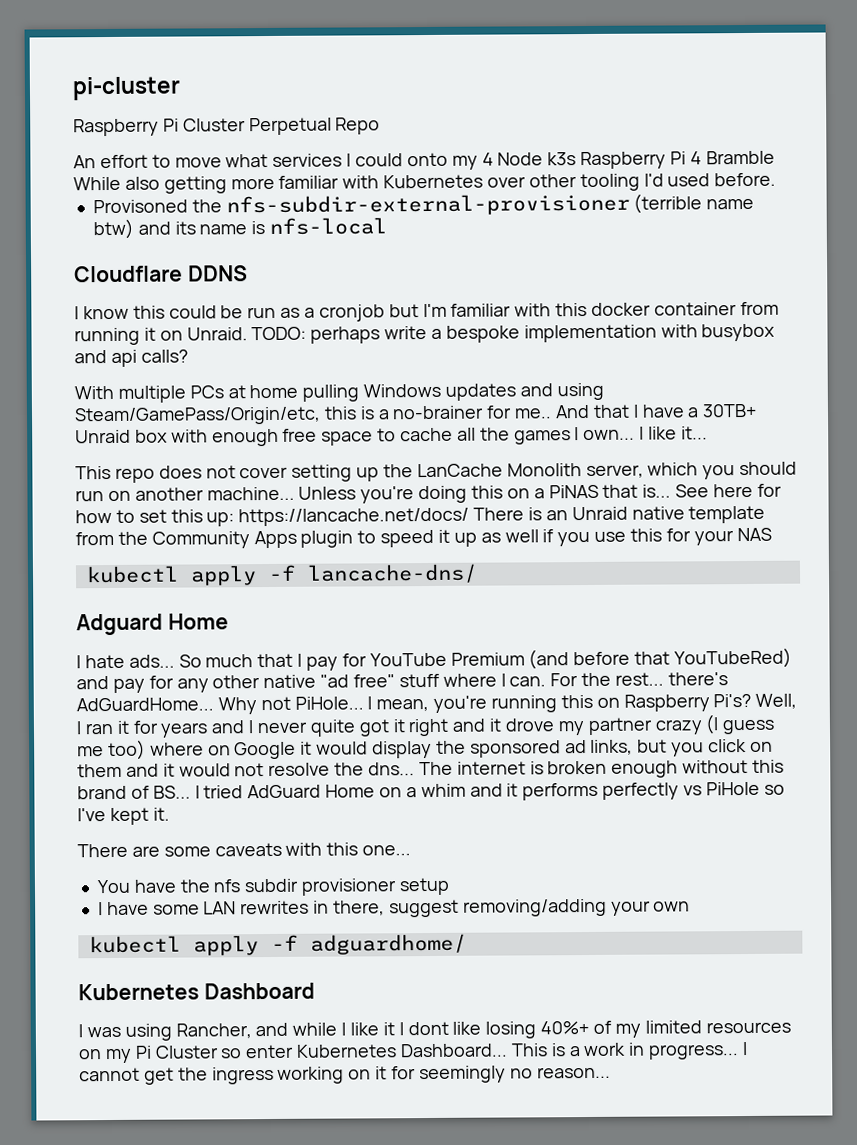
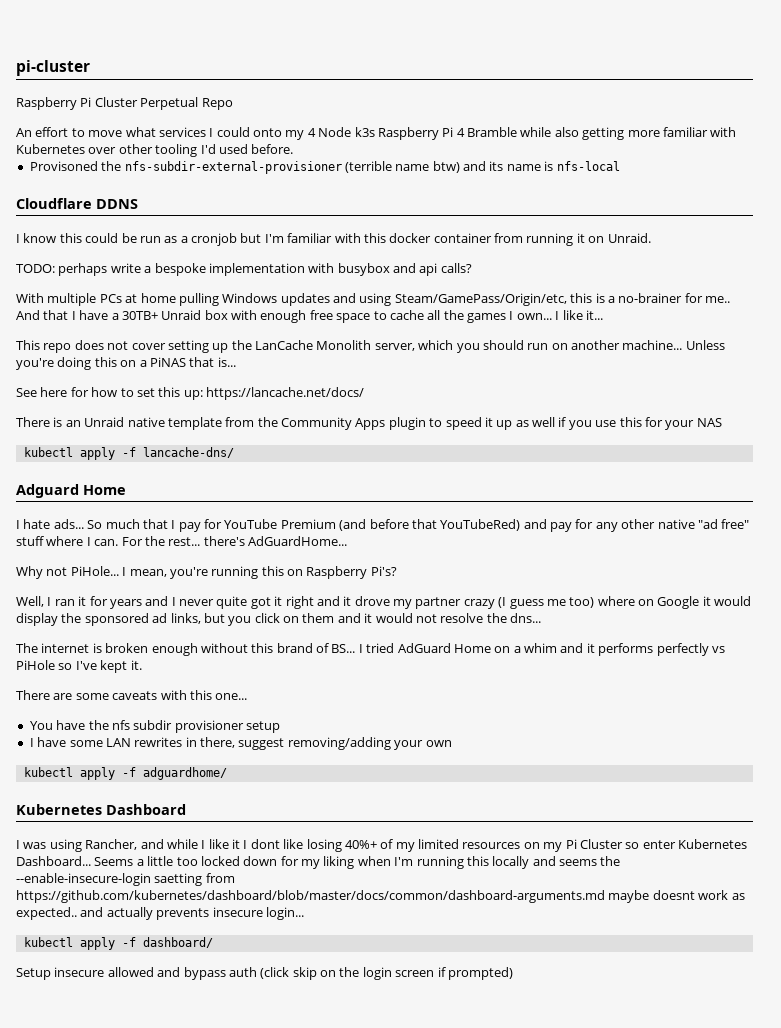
[73,176,121,191] While -> [520,127,552,137] while
(248, 334) none -> (651, 238) //
(672, 491) none -> (236, 362) //
(470, 517) none -> (364, 393) //
(214, 704) none -> (347, 541) //
(752, 700) none -> (397, 571) //
(416, 769) none -> (541, 618) //
[510,1042,749,1060] [79,1065,611,1085] This is a work in progress... I cannot get the ingress working on it for seemingly no reason... -> [94,856,621,869] [16,873,235,886] [16,890,745,903] [16,907,304,920] [23,937,213,950] [16,967,513,980] Seems a little too locked down for my liking when I'm running this locally and seems the --enable-insecure-login saetting from https://github.com/kubernetes/dashboard/blob/master/docs/common/dashboard-arguments.md maybe doesnt work as expected.. and actually prevents insecure login... // kubectl apply -f dashboard/ // Setup insecure allowed and bypass auth (click skip on the login screen if prompted)

